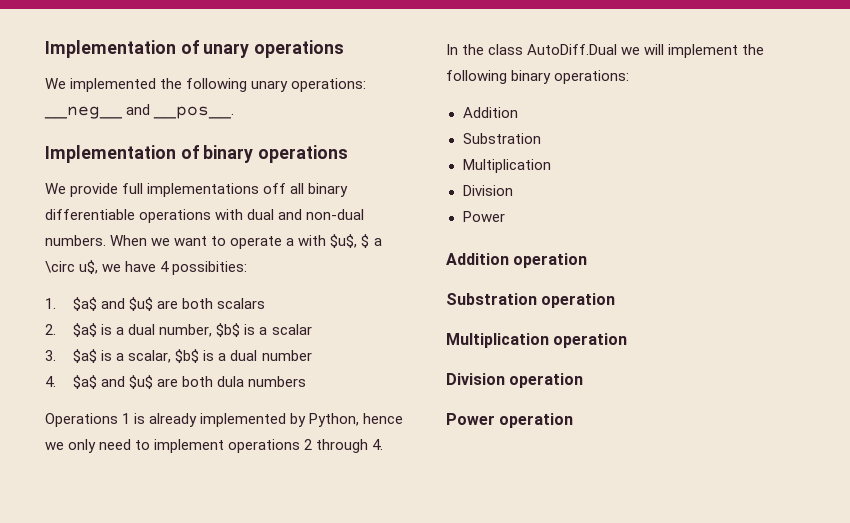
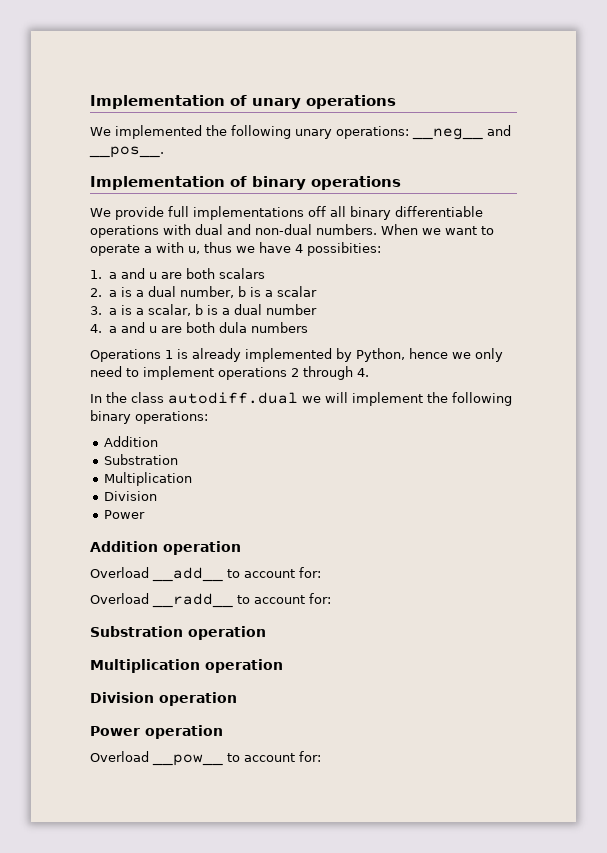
[330,234,382,248] [45,260,99,274] $u$, $ a \circ u$, -> [188,242,232,254] u, thus
[73,297,154,311] $a$ and $u$ -> [108,268,157,279] a and u
[73,323,98,337] $a$ -> [108,290,117,297] a
[216,323,241,337] $b$ -> [237,286,246,297] b
[73,349,98,363] $a$ -> [108,308,117,315] a
[175,349,200,363] $b$ -> [194,304,203,315] b
[73,375,154,389] $a$ and $u$ -> [108,322,157,333] a and u
[527,44,618,55] AutoDiff.Dual -> [168,392,298,404] autodiff.dual
(588, 260) none -> [90,567,321,582] [90,593,331,608] // Overload __add__ to account for: // Overload __radd__ to account for:
(574, 420) none -> [90,751,321,766] // Overload __pow__ to account for:

